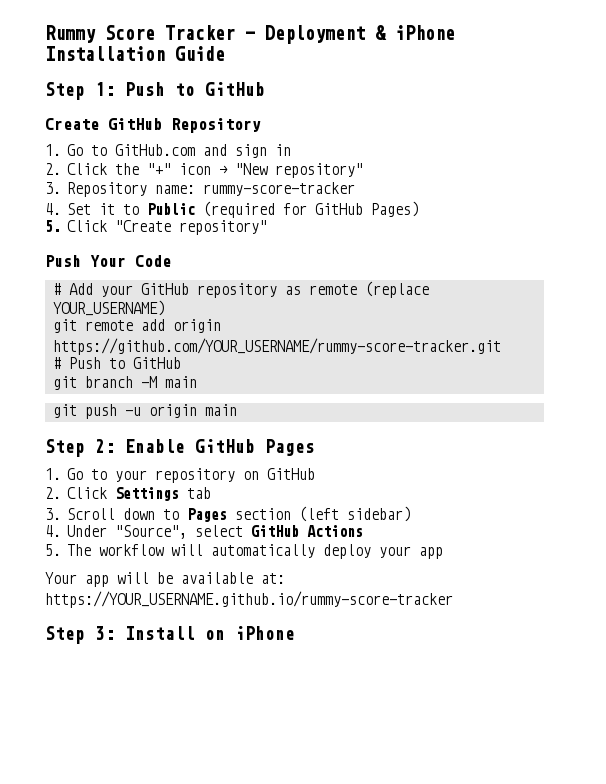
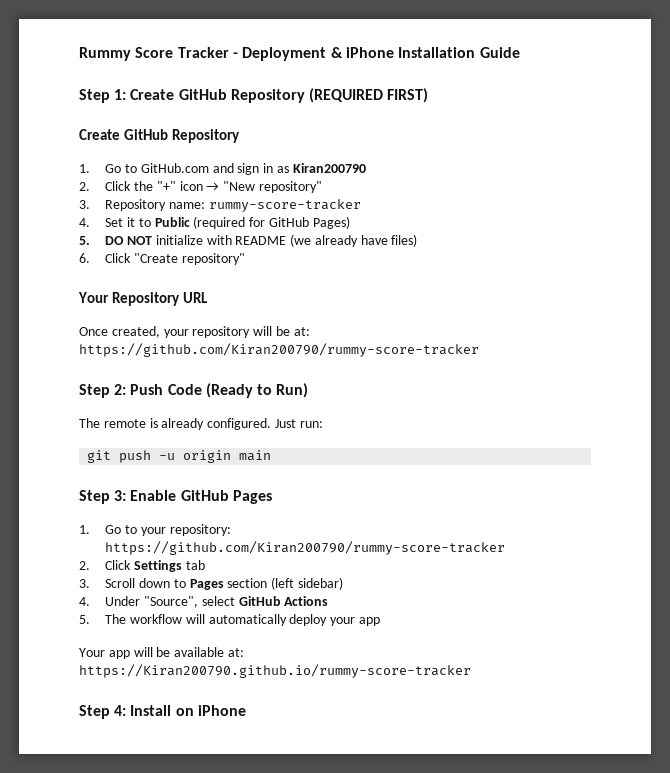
[125,82,265,96] Push to GitHub -> [130,88,429,103] Create GitHub Repository (REQUIRED FIRST)
(292, 150) none -> [276,163,366,173] as Kiran200790
[67,220,268,235] [45,255,171,267] [52,281,429,298] [52,300,165,316] [52,319,221,333] [52,338,501,355] [52,357,181,369] [52,376,197,390] Click "Create repository" // Push Your Code // # Add your GitHub repository as remote (replace YOUR_USERNAME) // git remote add origin https://github.com/YOUR_USERNAME/rummy-score-tracker.git // # Push to GitHub // git branch -M main -> [105,234,418,247] [79,253,245,265] [78,292,208,306] [79,326,310,338] [79,343,479,357] [79,383,309,398] [79,418,323,430] DO NOT initialize with README (we already have files) // 6. Click "Create repository" // Your Repository URL // Once created, your repository will be at: https://github.com/Kiran200790/rummy-score-tracker // Step 2: Push Code (Ready to Run) // The remote is already configured. Just run:
[95,439,115,453] 2: -> [114,490,127,501] 3:
[155,468,316,483] repository on GitHub -> [169,524,231,536] [105,541,506,555] repository: https://github.com/Kiran200790/rummy-score-tracker
[45,591,453,608] [45,626,115,644] https://YOUR_USERNAME.github.io/rummy-score-tracker // Step 3: -> [79,664,471,678] [79,705,127,719] https://Kiran200790.github.io/rummy-score-tracker // Step 4:

